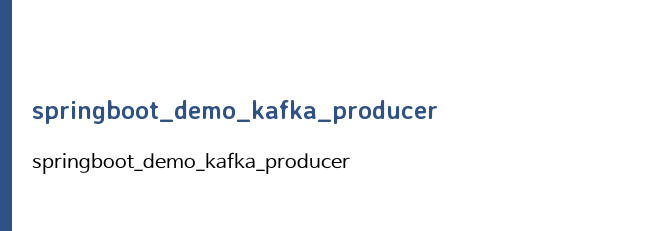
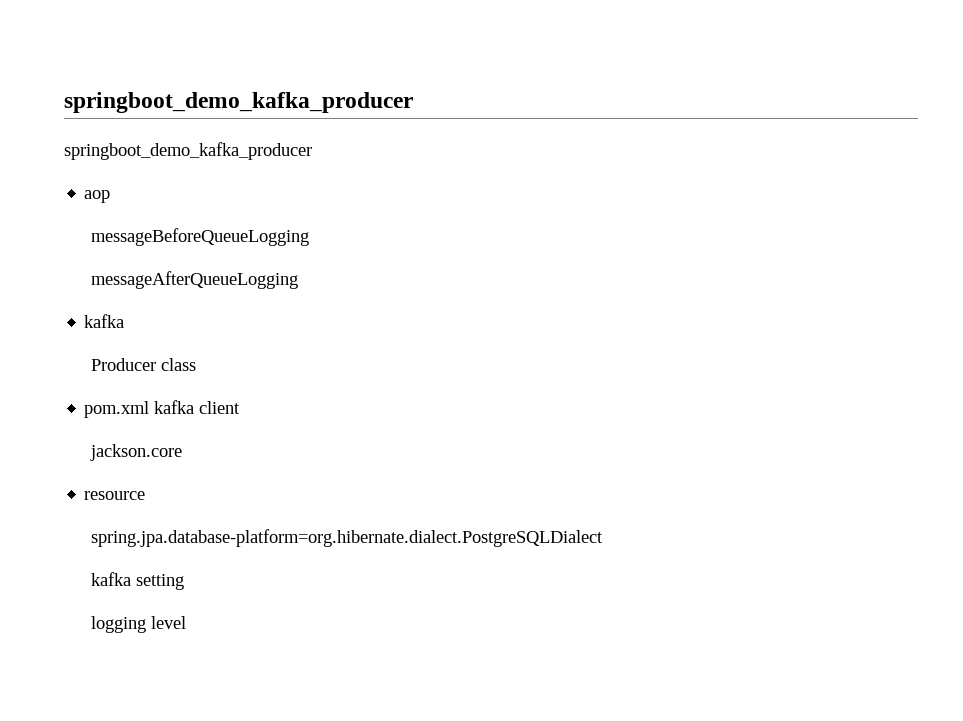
(350, 163) none -> [84,190,111,203] [91,228,310,246] [91,271,299,289] [84,314,125,328] [91,358,197,371] [84,400,241,418] [90,444,183,461] [84,491,146,500] [91,529,604,547] [91,572,185,590] [91,616,187,633] // aop // messageBeforeQueueLogging // messageAfterQueueLogging // kafka // Producer class // pom.xml kafka client // jackson.core // resource // spring.jpa.database-platform=org.hibernate.dialect.PostgreSQLDialect // kafka setting // logging level

